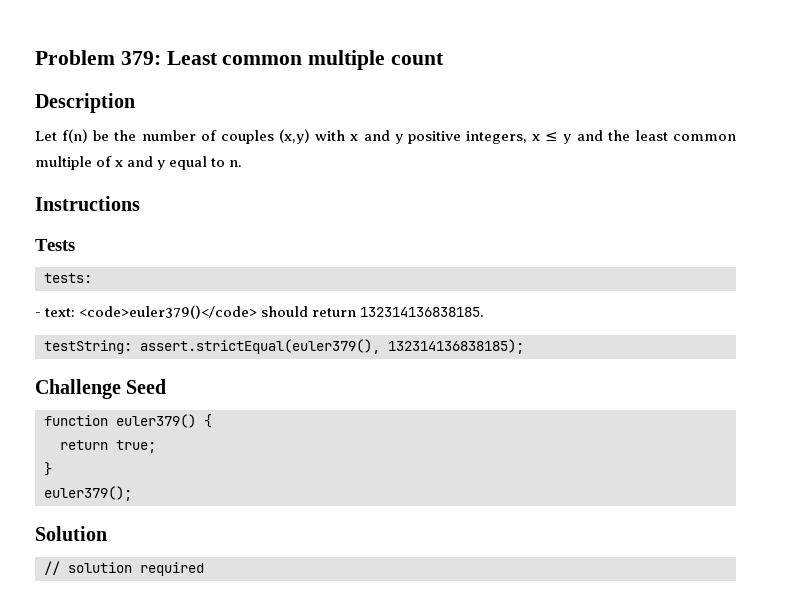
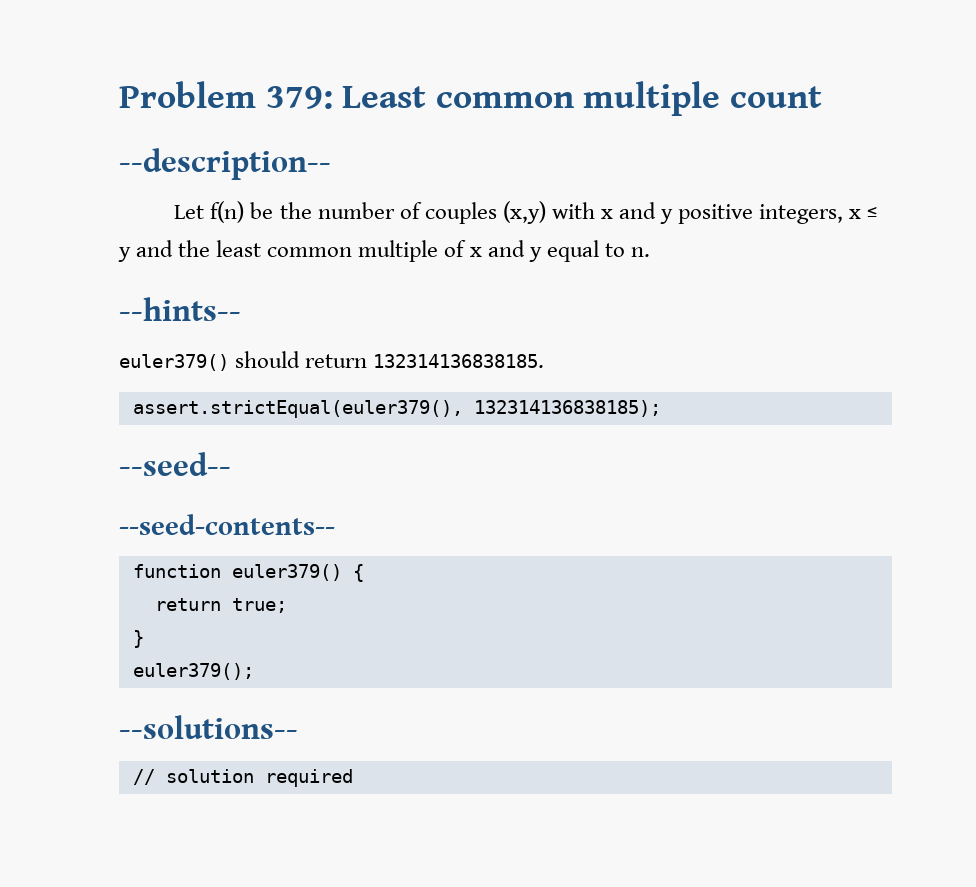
[35,93,135,113] Description -> [119,148,331,180] --description--
[35,196,140,211] [35,239,75,251] [44,273,92,283] [35,305,258,319] Instructions // Tests // tests: // - text: <code>euler379()</code> -> [119,297,241,321] [119,354,229,371] --hints-- // euler379()
[44,340,132,354] testString: -> (545, 361) none
[35,379,167,399] Challenge Seed -> [119,452,231,476] [119,514,335,535] --seed-- // --seed-contents--
[35,526,107,541] Solution -> [119,715,298,739] --solutions--

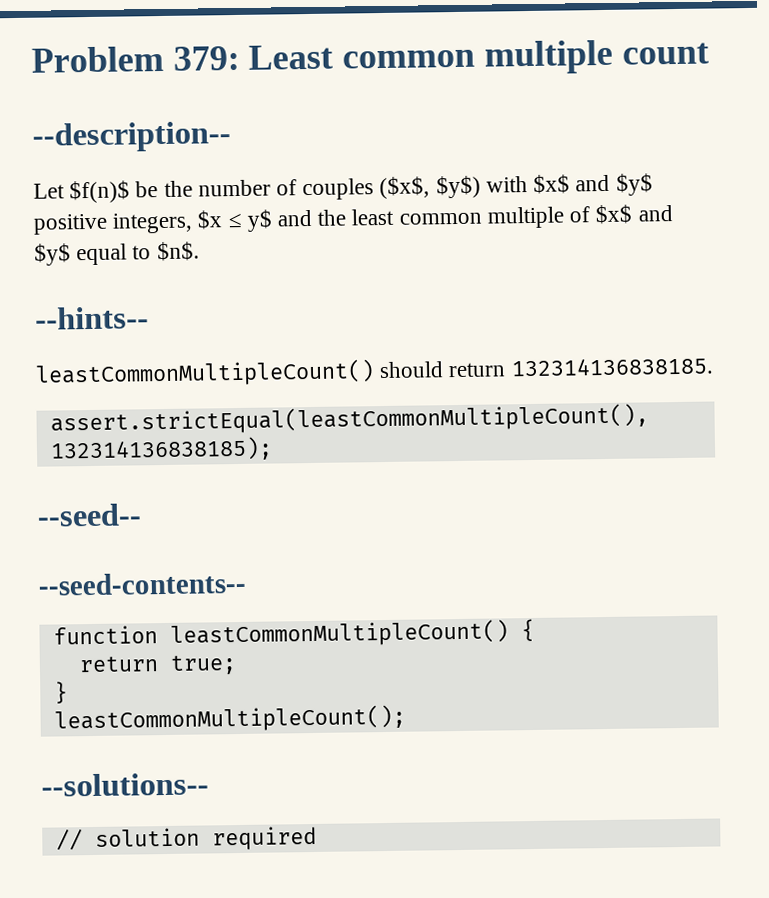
[210,201,245,223] f(n) -> [69,180,131,204] $f(n)$
[502,201,878,224] [118,247,131,262] (x,y) with x and y positive integers, x ≤ y -> [379,173,653,200] [33,209,273,235] ($x$, $y$) with $x$ and $y$ positive integers, $x ≤ y$
[469,240,542,262] x and y -> [595,204,673,225] [34,243,71,266] $x$ and $y$
[630,247,650,257] n. -> [156,241,200,262] $n$.
[119,354,229,371] euler379() -> [35,359,375,388] leastCommonMultipleCount()
[132,400,463,418] assert.strictEqual(euler379(), -> [49,403,649,436] assert.strictEqual(leastCommonMultipleCount(),
[231,564,342,581] euler379() -> [169,619,509,648] leastCommonMultipleCount()
[132,663,254,680] euler379(); -> [53,704,406,734] leastCommonMultipleCount();

